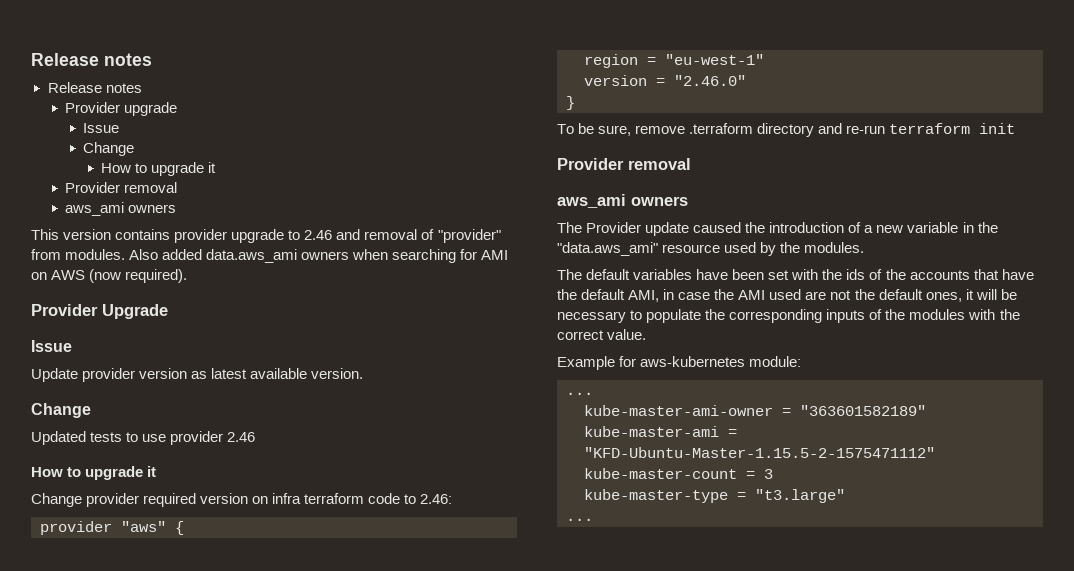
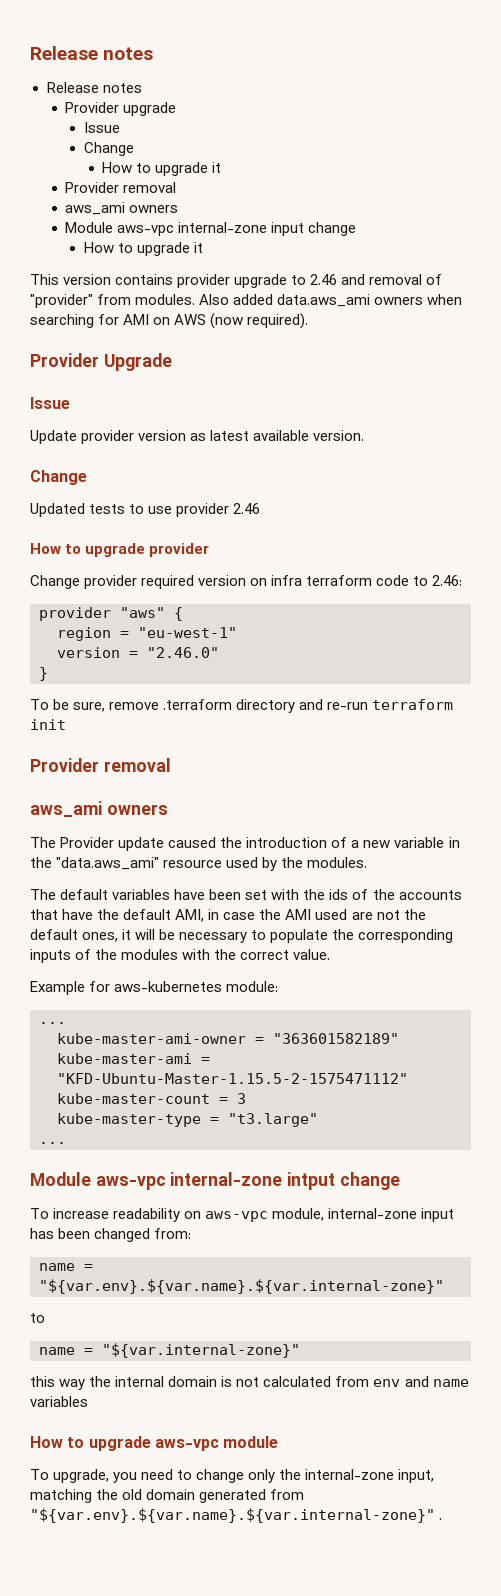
(177, 208) none -> [65,222,357,236] [83,242,203,256] // Module aws-vpc internal-zone input change // How to upgrade it
[147,466,157,477] it -> [149,543,210,557] provider
(593, 519) none -> [30,1172,400,1190] [30,1208,455,1222] [30,1228,192,1242] [39,1263,93,1271] [39,1279,444,1294] [30,1313,45,1323] [39,1343,300,1358] [30,1376,469,1390] [30,1396,88,1407] [30,1436,279,1451] [30,1469,435,1483] [30,1489,305,1503] [30,1508,443,1523] // Module aws-vpc internal-zone intput change // To increase readability on aws-vpc module, internal-zone input has been changed from: // name = "${var.env}.${var.name}.${var.internal-zone}" // to // name = "${var.internal-zone}" // this way the internal domain is not calculated from env and name variables // How to upgrade aws-vpc module // To upgrade, you need to change only the internal-zone input, matching the old domain generated from "${var.env}.${var.name}.${var.internal-zone}" .

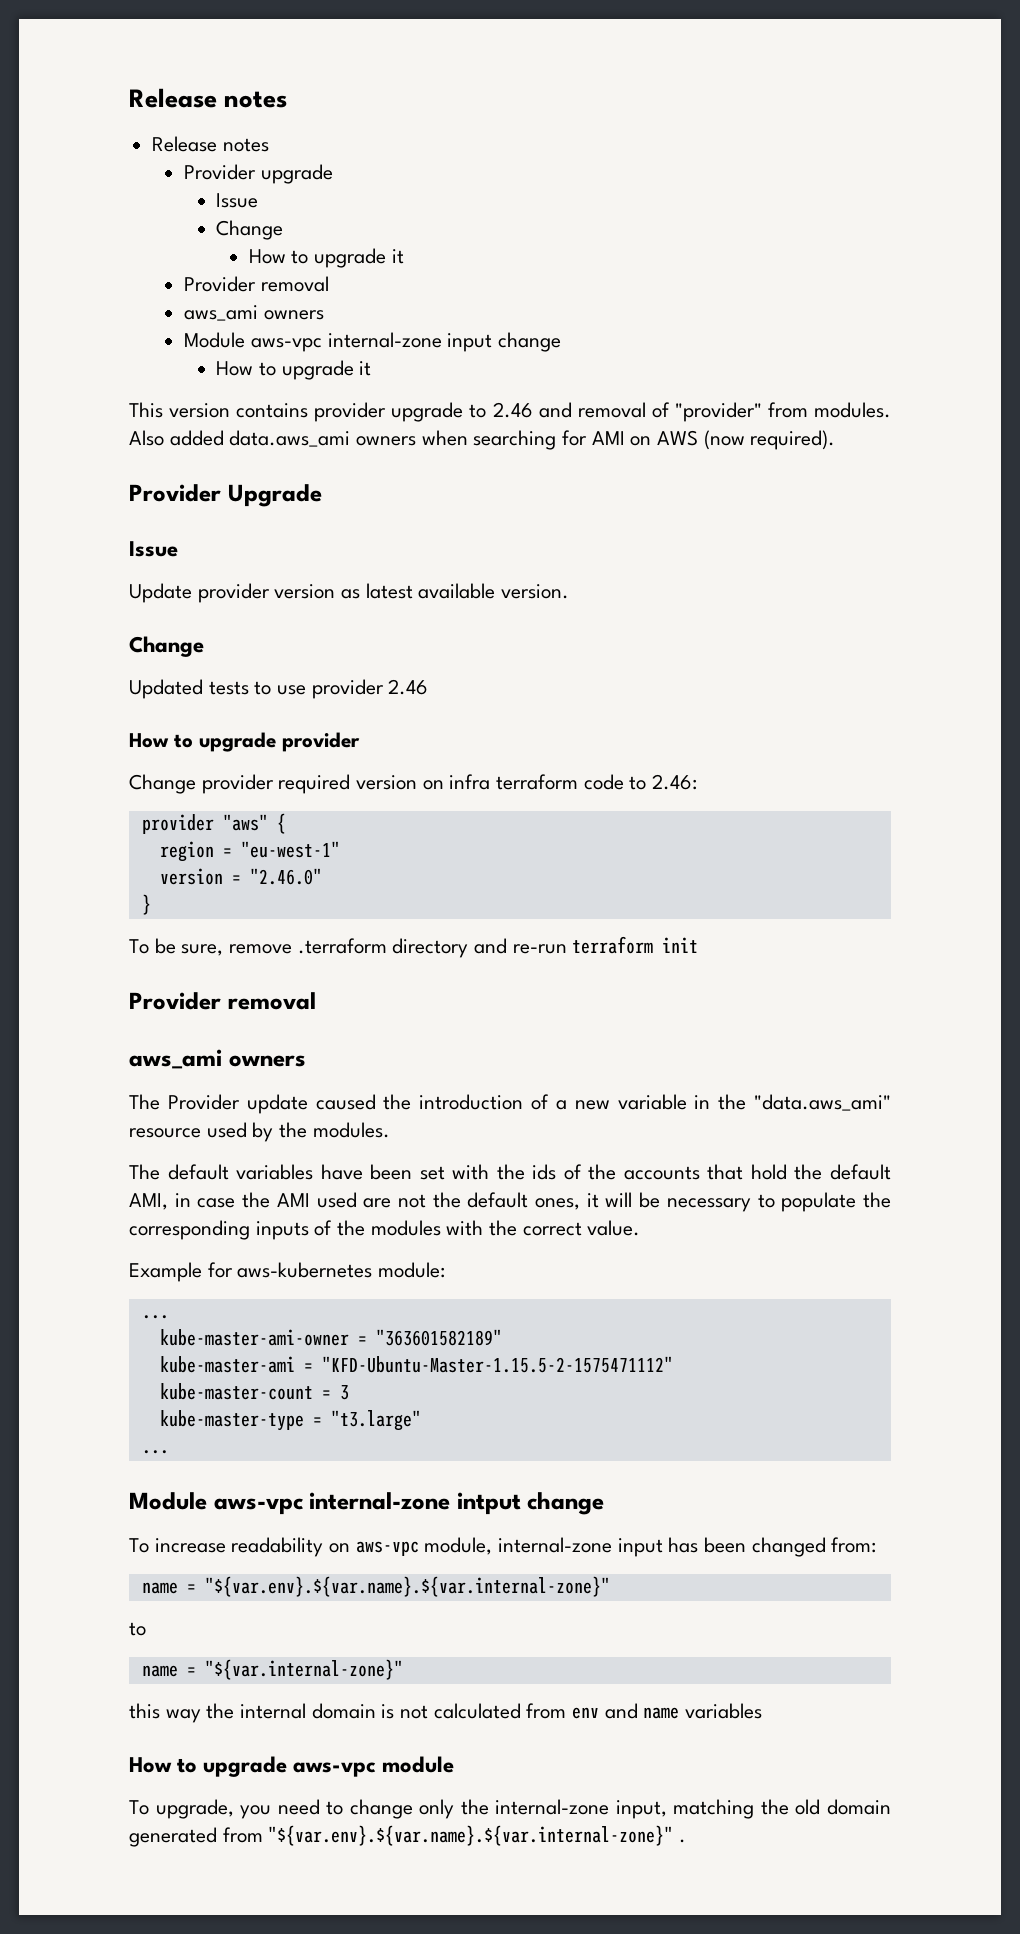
[62,909,94,920] have -> [750,1164,787,1180] hold

